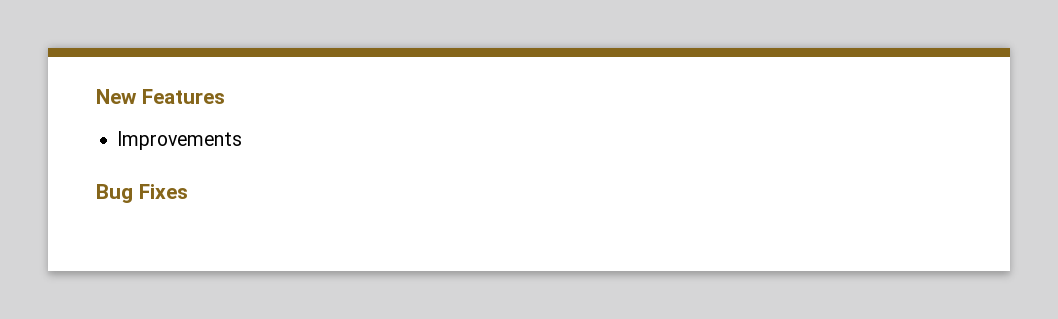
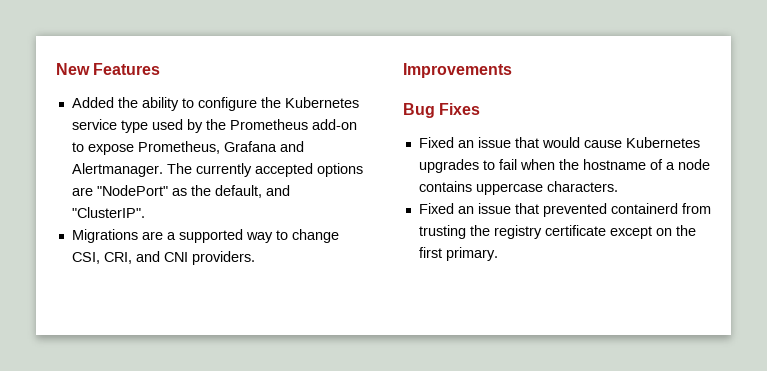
[117,131,243,150] [96,184,188,203] Improvements // Bug Fixes -> [71,97,359,111] [71,119,357,133] [71,141,304,155] [71,163,363,177] [71,185,290,198] [71,207,145,218] [71,229,339,243] [71,251,255,265] [403,63,512,78] [403,103,481,118] [418,137,700,148] [418,159,710,173] [418,181,618,195] [418,203,711,217] [418,225,696,239] [418,247,498,261] Added the ability to configure the Kubernetes service type used by the Prometheus add-on to expose Prometheus, Grafana and Alertmanager. The currently accepted options are "NodePort" as the default, and "ClusterIP". // Migrations are a supported way to change CSI, CRI, and CNI providers. // Improvements // Bug Fixes // Fixed an issue that would cause Kubernetes upgrades to fail when the hostname of a node contains uppercase characters. // Fixed an issue that prevented containerd from trusting the registry certificate except on the first primary.

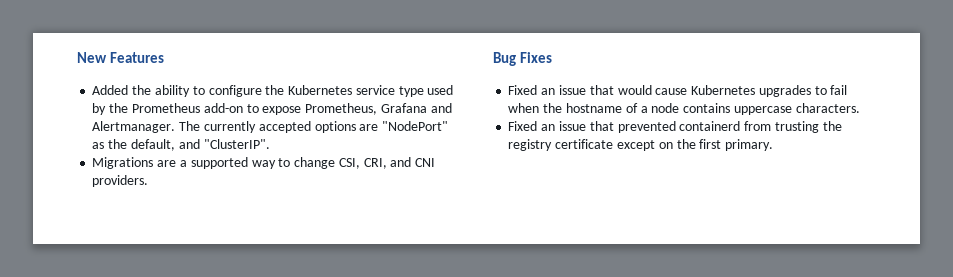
[403,63,512,78] // Improvements -> (149, 181) none

